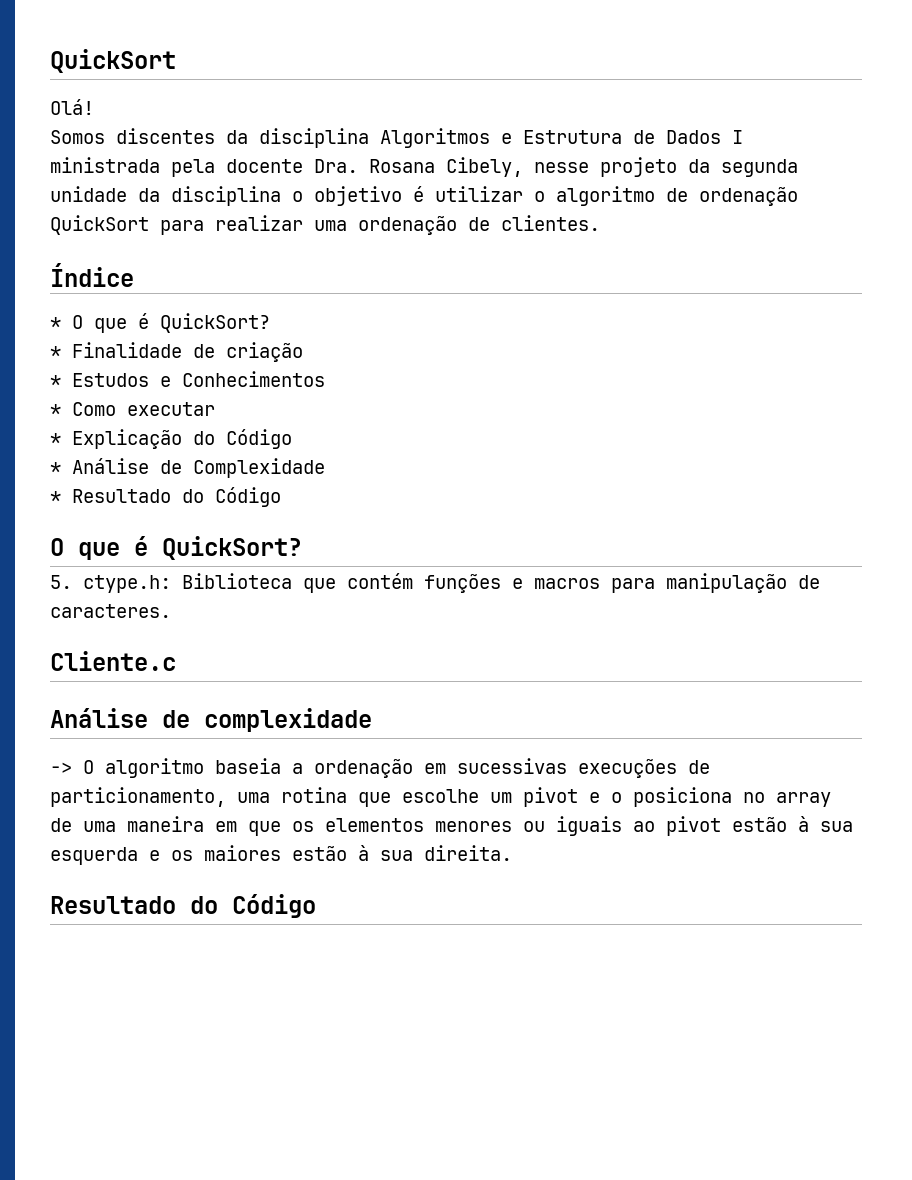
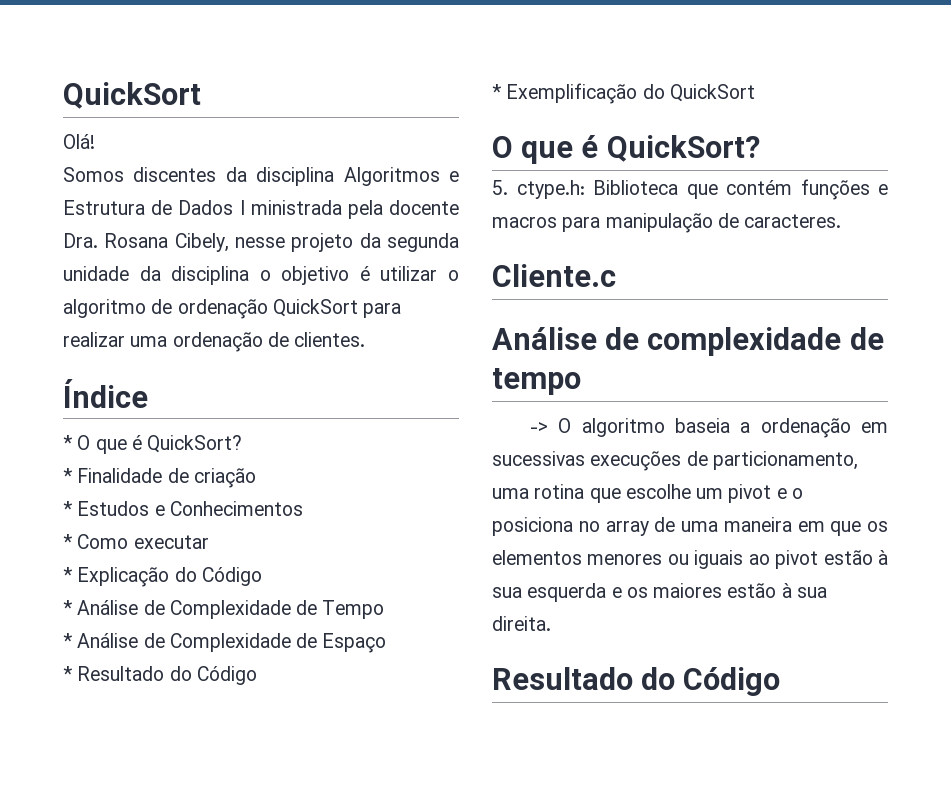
(325, 468) none -> [296,600,385,619] [63,633,387,653] de Tempo // * Análise de Complexidade de Espaço
(281, 497) none -> [492,83,755,104] // * Exemplificação do QuickSort
(372, 720) none -> [849,327,884,350] [492,368,581,395] de tempo

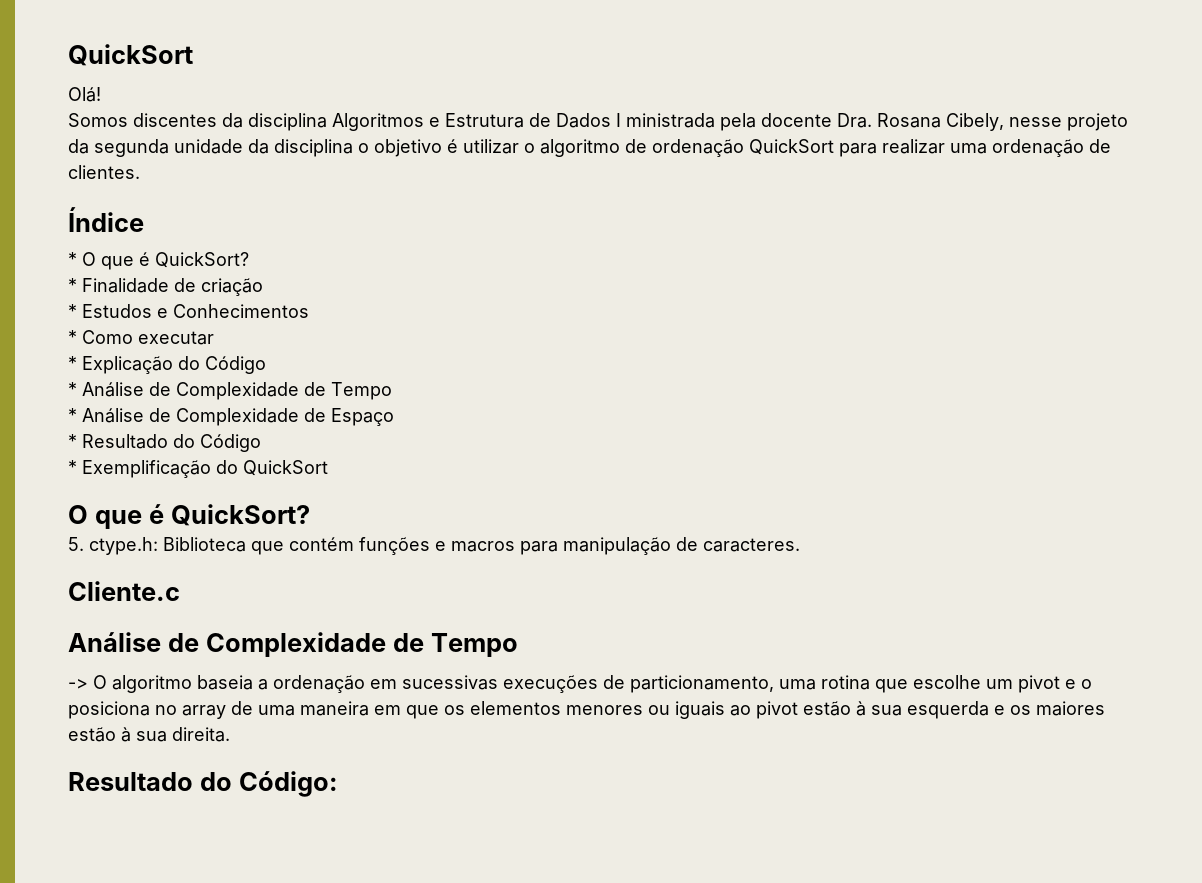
[647,327,884,356] [492,368,581,395] complexidade de tempo -> [205,632,518,657] Complexidade de Tempo
[683,667,781,696] Código -> [238,771,338,797] Código:

